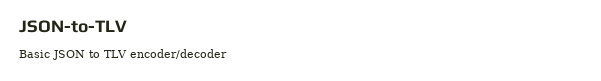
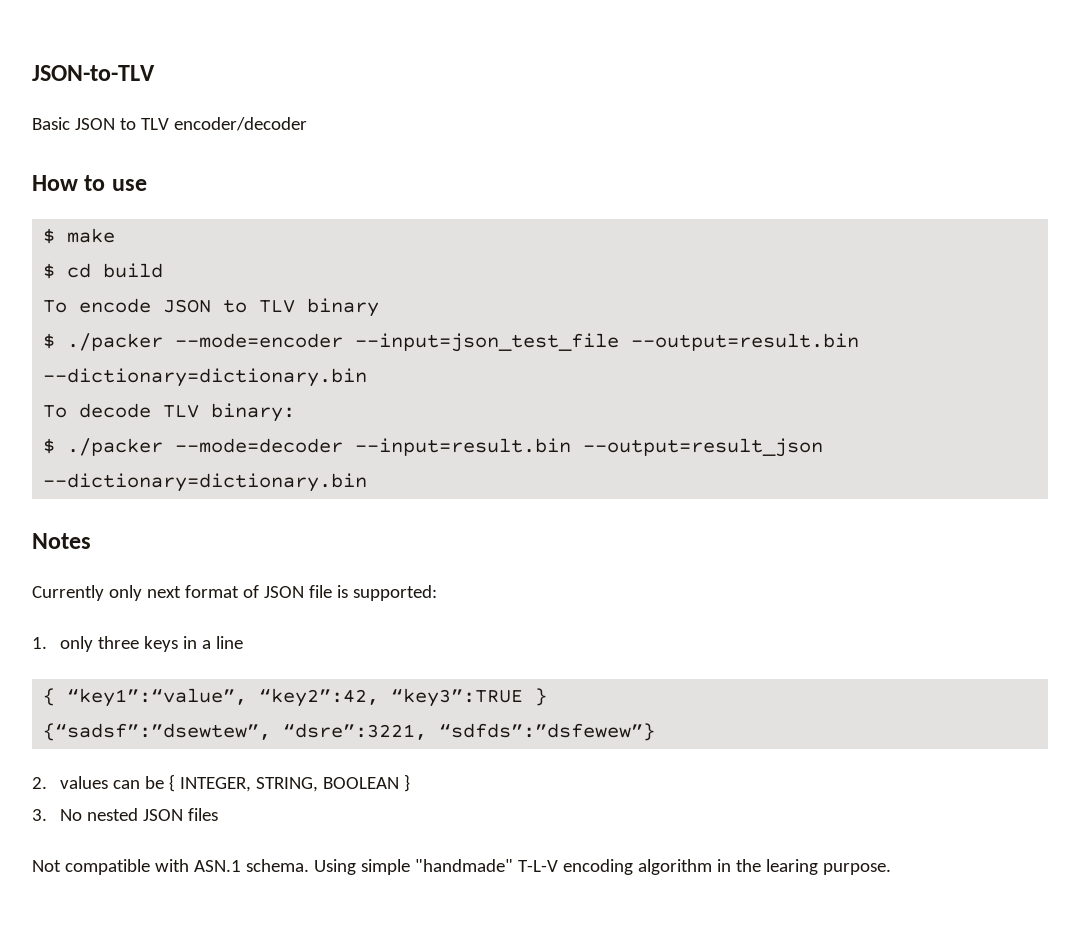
(227, 54) none -> [32,175,147,191] [43,228,116,244] [43,263,164,279] [43,298,380,317] [43,333,860,352] [43,368,368,387] [43,403,296,422] [43,438,824,457] [43,473,368,492] [32,533,91,549] [32,585,437,601] [32,636,244,652] [43,688,548,707] [43,723,656,741] [32,774,411,792] [32,808,219,821] [32,859,891,875] // How to use // $ make // $ cd build // To encode JSON to TLV binary // $ ./packer --mode=encoder --input=json_test_file --output=result.bin --dictionary=dictionary.bin // To decode TLV binary: // $ ./packer --mode=decoder --input=result.bin --output=result_json --dictionary=dictionary.bin // Notes // Currently only next format of JSON file is supported: // 1. only three keys in a line // { “key1”:“value”, “key2”:42, “key3”:TRUE } // {“sadsf”:”dsewtew”, “dsre”:3221, “sdfds”:”dsfewew”} // 2. values can be { INTEGER, STRING, BOOLEAN } // 3. No nested JSON files // Not compatible with ASN.1 schema. Using simple "handmade" T-L-V encoding algorithm in the learing purpose.

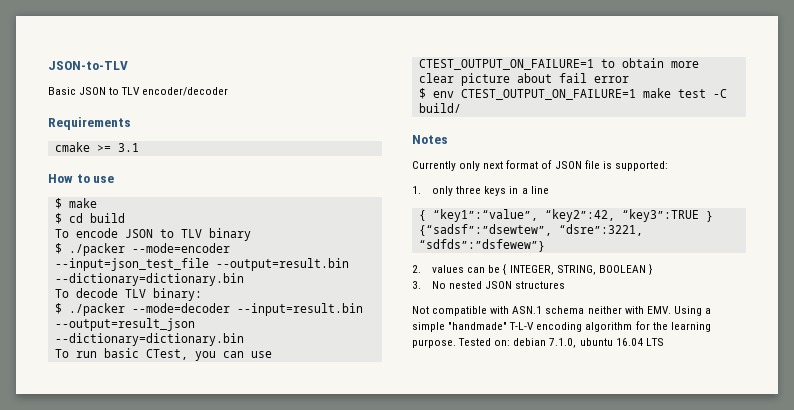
(307, 124) none -> [48,117,131,130] [54,142,139,152] // Requirements // cmake >= 3.1
(368, 482) none -> [54,348,272,361] [418,58,699,70] [418,73,629,86] [418,88,727,100] [418,103,461,113] // To run basic CTest, you can use CTEST_OUTPUT_ON_FAILURE=1 to obtain more clear picture about fail error // $ env CTEST_OUTPUT_ON_FAILURE=1 make test -C build/
[188,808,219,821] files -> [515,281,566,289] structures
[245,859,356,875] schema. Using -> [545,306,711,316] schema neither with EMV. Using a
[716,859,891,875] in the learing purpose. -> [635,321,711,332] [412,338,664,348] for the learning purpose. Tested on: debian 7.1.0, ubuntu 16.04 LTS

